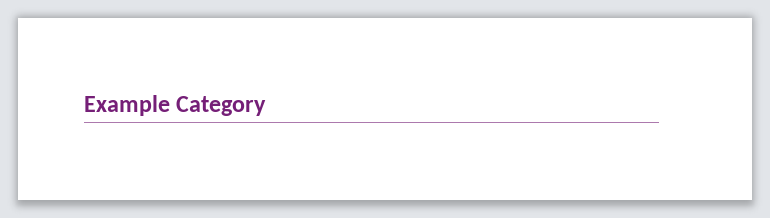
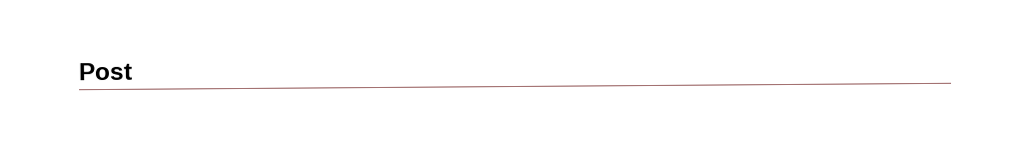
[84,95,267,116] Example Category -> [78,62,132,81] Post

